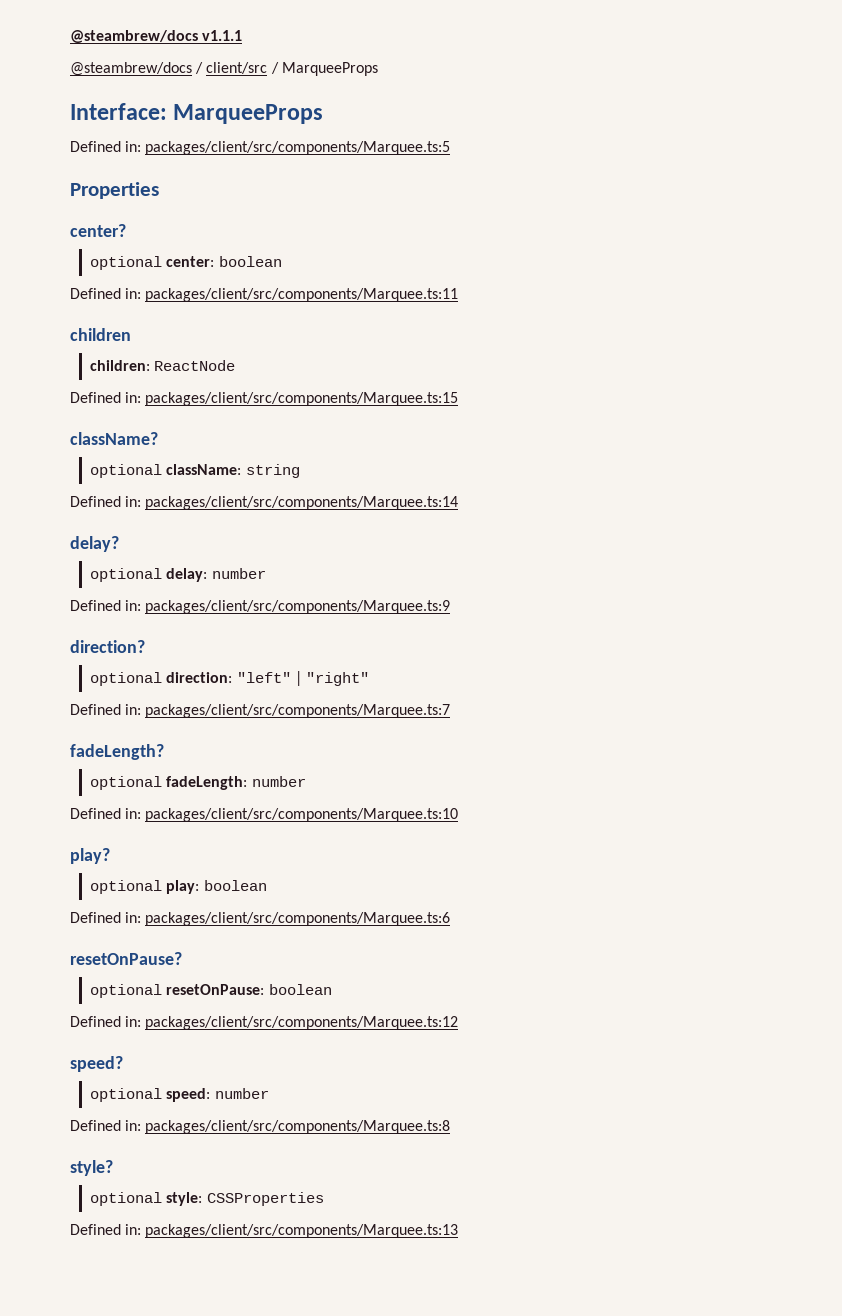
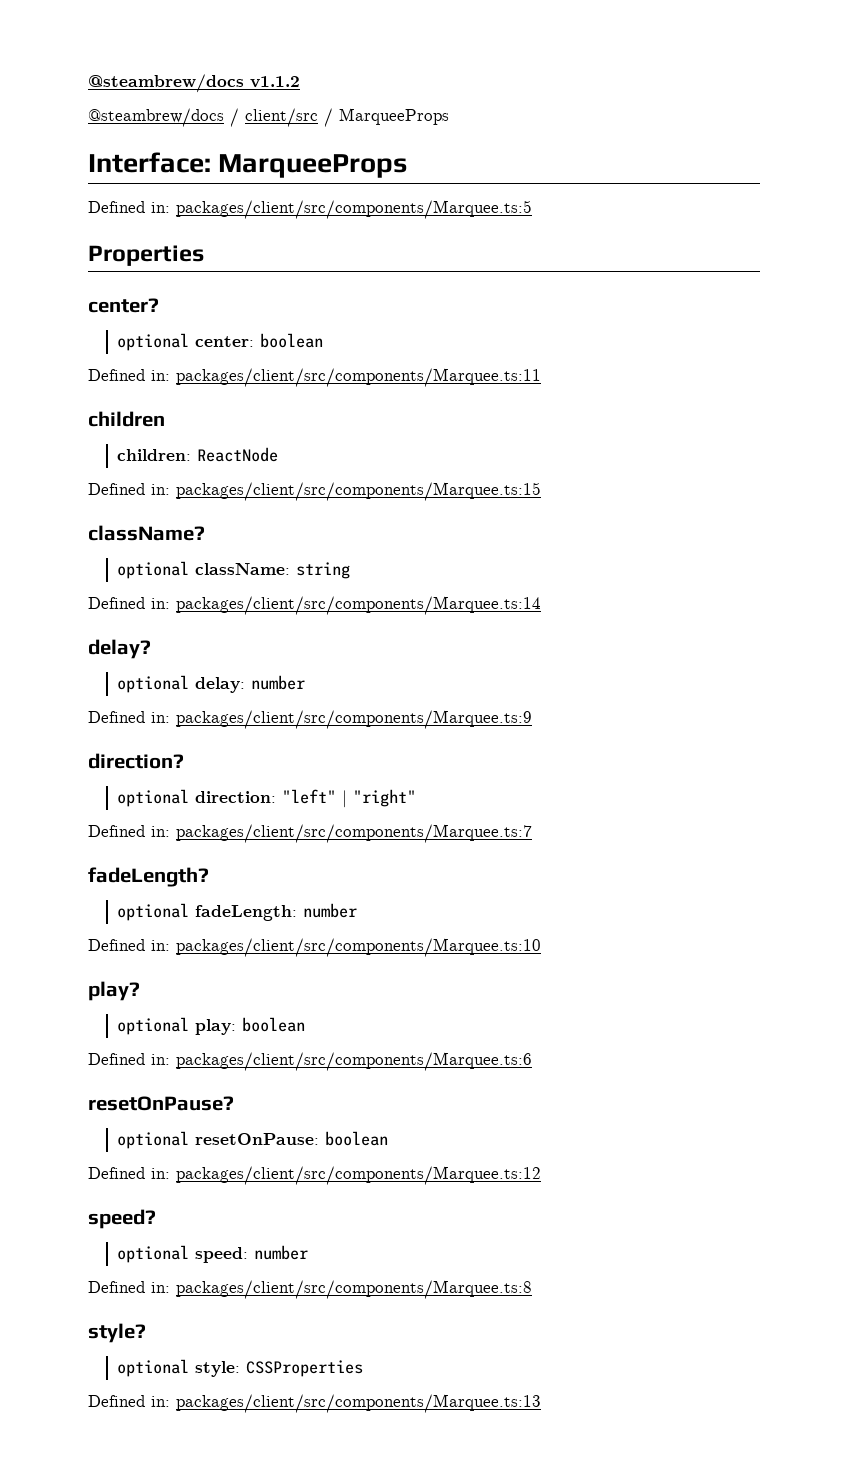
[70,30,243,43] @steambrew/docs v1.1.1 -> [88,74,300,93] @steambrew/docs v1.1.2

